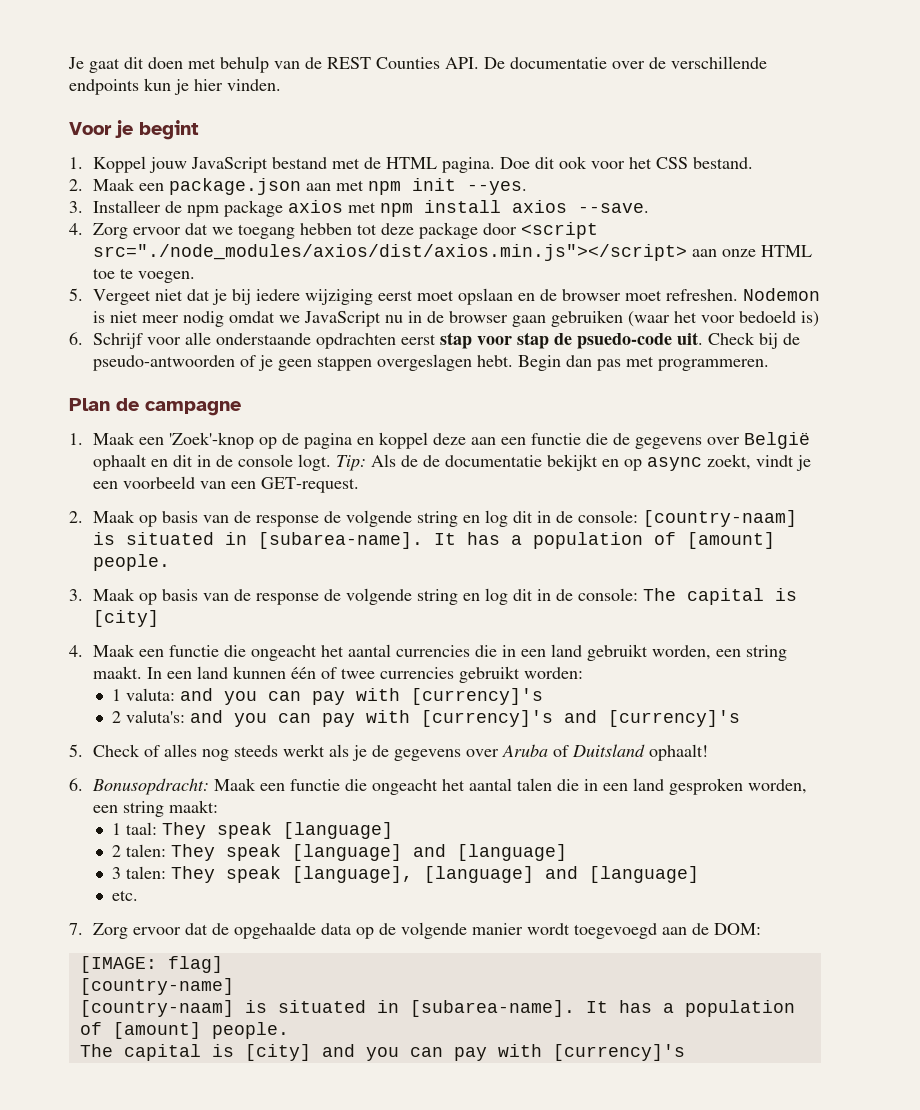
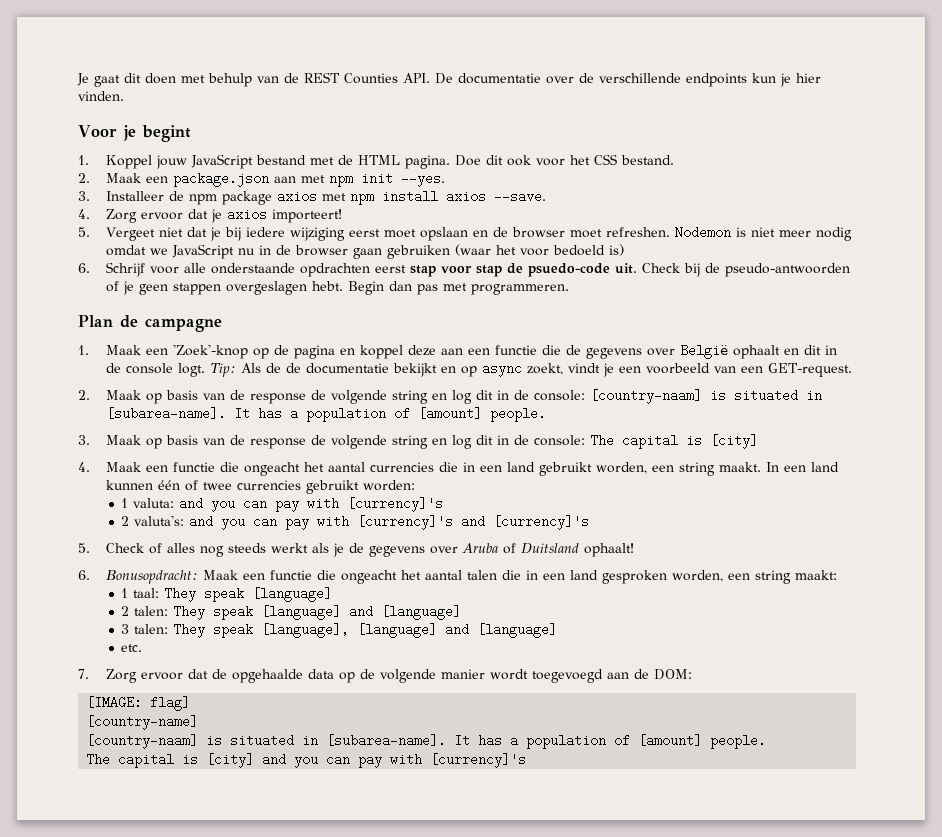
[211,222,598,239] [92,244,812,261] [92,268,195,283] we toegang hebben tot deze package door <script src="./node_modules/axios/dist/axios.min.js"></script> aan onze HTML toe te voegen. -> [210,208,342,223] je axios importeert!

